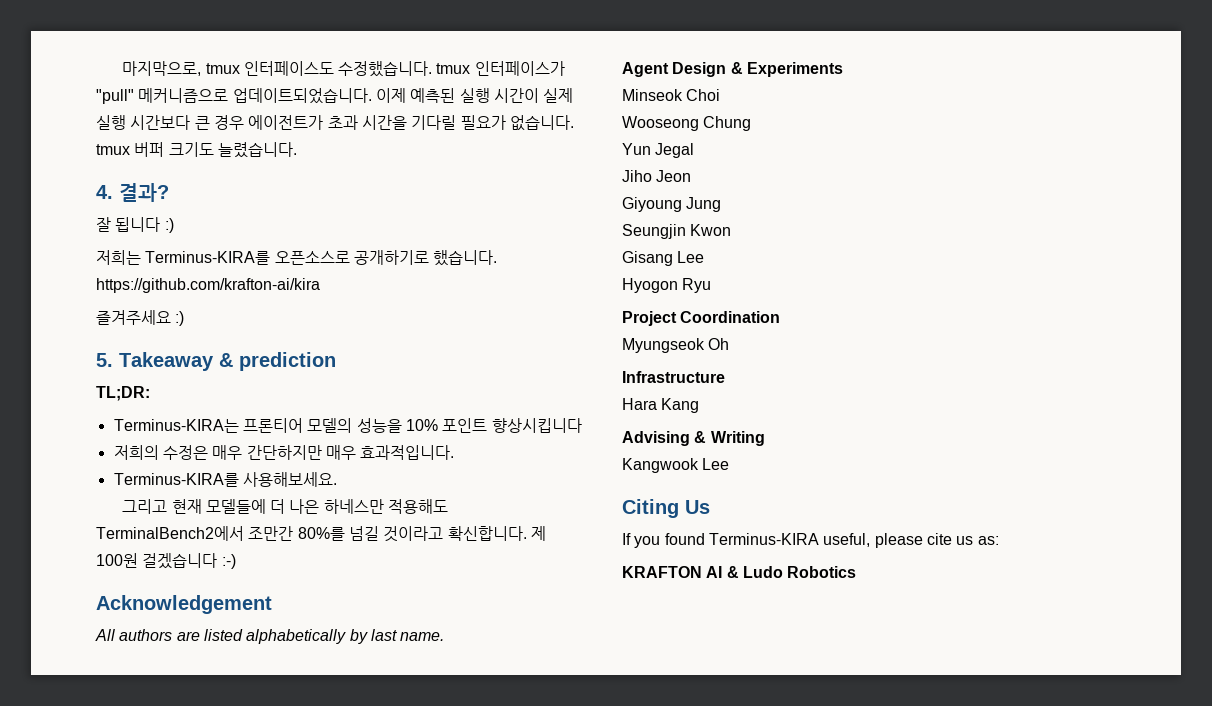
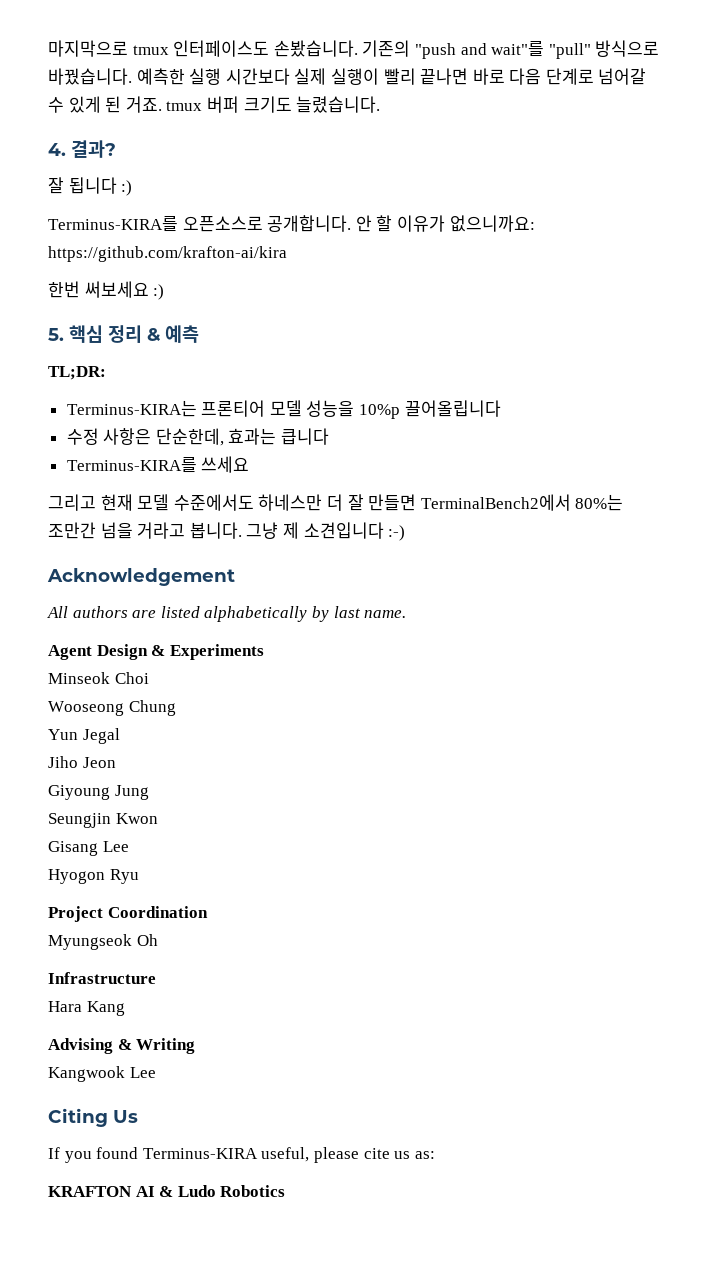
[122,61,202,76] 마지막으로, -> [48,40,128,57] 마지막으로
[338,61,565,77] [96,88,574,104] [96,115,574,131] 수정했습니다. tmux 인터페이스가 "pull" 메커니즘으로 업데이트되었습니다. 이제 예측된 실행 시간이 실제 실행 시간보다 큰 경우 에이전트가 초과 시간을 기다릴 필요가 없습니다. -> [273,40,660,59] [48,68,647,85] [48,96,162,113] 손봤습니다. 기존의 "push and wait"를 "pull" 방식으로 바꿨습니다. 예측한 실행 시간보다 실제 실행이 빨리 끝나면 바로 다음 단계로 넘어갈 수 있게 된 거죠.
[96,250,141,265] 저희는 -> (133, 188) none
[353,250,498,266] 공개하기로 했습니다. -> [267,215,535,232] 공개합니다. 안 할 이유가 없으니까요:
[96,310,171,325] 즐겨주세요 -> [48,281,149,298] 한번 써보세요
[119,352,336,371] Takeaway & prediction -> [69,325,199,343] 핵심 정리 & 예측
[307,418,582,433] [113,445,455,460] [113,472,337,487] 모델의 성능을 10% 포인트 향상시킵니다 // 저희의 수정은 매우 간단하지만 매우 효과적입니다. // Terminus-KIRA를 사용해보세요. -> [269,400,501,419] [66,428,330,446] [66,456,250,473] 모델 성능을 10%p 끌어올립니다 // 수정 사항은 단순한데, 효과는 큽니다 // Terminus-KIRA를 쓰세요
[205,499,449,514] [96,526,546,542] [96,553,218,569] 모델들에 더 나은 하네스만 적용해도 TerminalBench2에서 조만간 80%를 넘길 것이라고 확신합니다. 제 100원 걸겠습니다 -> [137,494,624,511] [48,522,384,539] 모델 수준에서도 하네스만 더 잘 만들면 TerminalBench2에서 80%는 조만간 넘을 거라고 봅니다. 그냥 제 소견입니다

